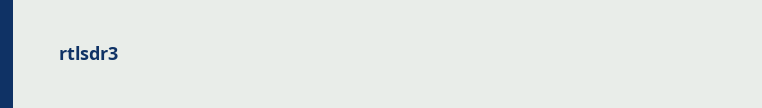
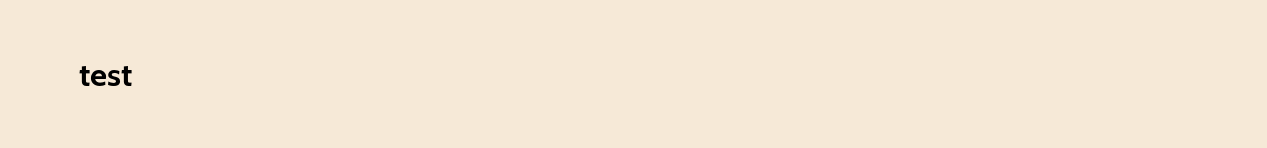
[59,46,118,60] rtlsdr3 -> [79,66,132,86] test

